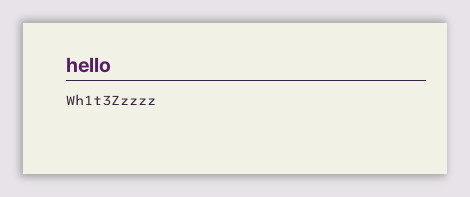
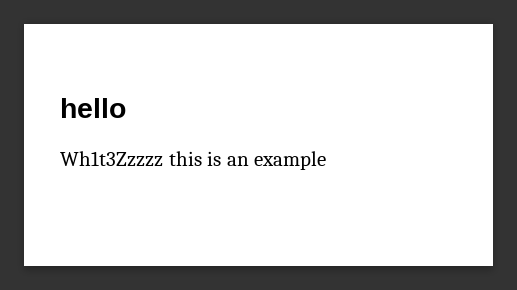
(156, 100) none -> [168,151,327,170] this is an example

